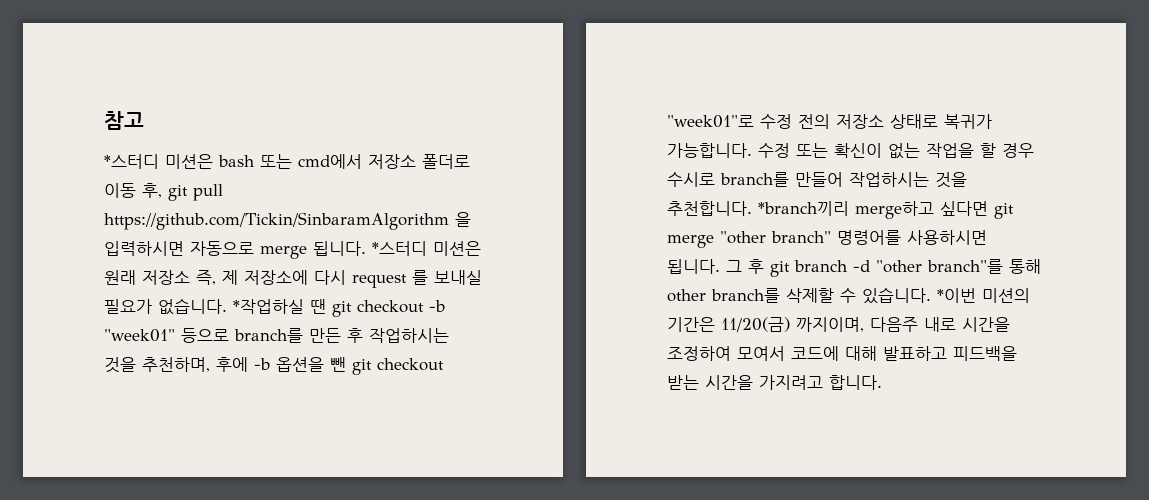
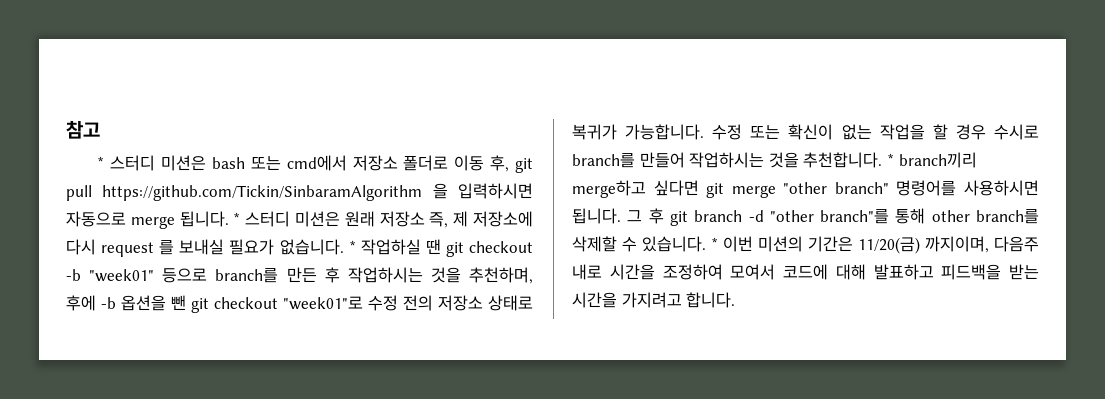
[104,154,159,169] *스터디 -> [97,155,156,171] * 스터디
[372,241,427,256] *스터디 -> [233,211,291,227] * 스터디
[233,299,304,314] *작업하실 -> [348,239,421,255] * 작업하실
[758,201,849,216] *branch끼리 -> [886,152,977,168] * branch끼리
[937,288,976,303] *이번 -> [711,236,753,252] * 이번

